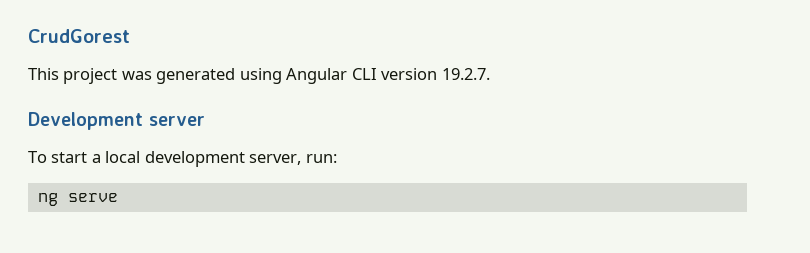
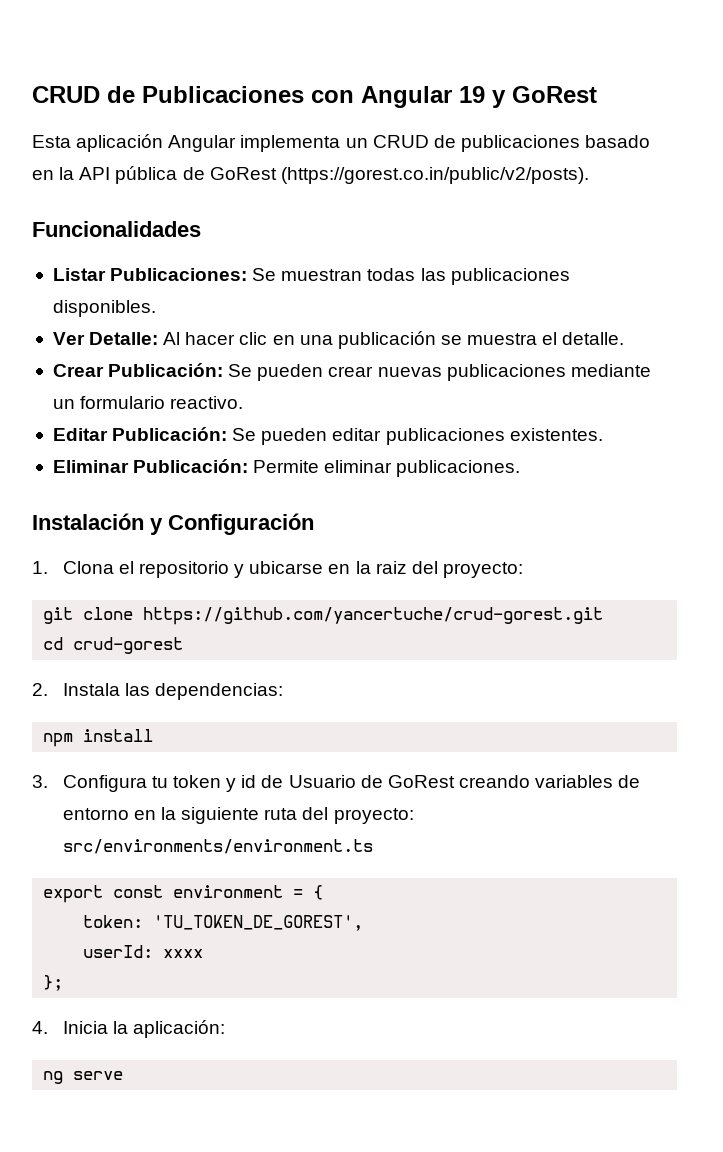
[28,29,130,43] [28,68,490,84] [28,112,205,130] [28,151,337,167] CrudGorest // This project was generated using Angular CLI version 19.2.7. // Development server // To start a local development server, run: -> [32,86,597,108] [32,134,651,152] [32,166,589,184] [32,221,201,237] [52,268,570,285] [52,300,156,317] [52,331,625,349] [52,363,651,381] [52,396,244,409] [52,427,603,445] [52,459,521,477] [32,513,314,535] [32,561,523,578] [43,607,604,625] [43,637,184,654] [32,683,284,700] [43,729,154,747] [32,775,641,792] [62,807,414,824] [62,839,373,854] [43,885,324,903] [83,915,364,931] [83,945,204,958] [43,975,64,991] [32,1020,226,1038] CRUD de Publicaciones con Angular 19 y GoRest // Esta aplicación Angular implementa un CRUD de publicaciones basado en la API pública de GoRest (https://gorest.co.in/public/v2/posts). // Funcionalidades // Listar Publicaciones: Se muestran todas las publicaciones disponibles. // Ver Detalle: Al hacer clic en una publicación se muestra el detalle. // Crear Publicación: Se pueden crear nuevas publicaciones mediante un formulario reactivo. // Editar Publicación: Se pueden editar publicaciones existentes. // Eliminar Publicación: Permite eliminar publicaciones. // Instalación y Configuración // 1. Clona el repositorio y ubicarse en la raiz del proyecto: // git clone https://github.com/yancertuche/crud-gorest.git // cd crud-gorest // 2. Instala las dependencias: // npm install // 3. Configura tu token y id de Usuario de GoRest creando variables de entorno en la siguiente ruta del proyecto: src/environments/environment.ts // export const environment = { // token: 'TU_TOKEN_DE_GOREST', // userId: xxxx // }; // 4. Inicia la aplicación:

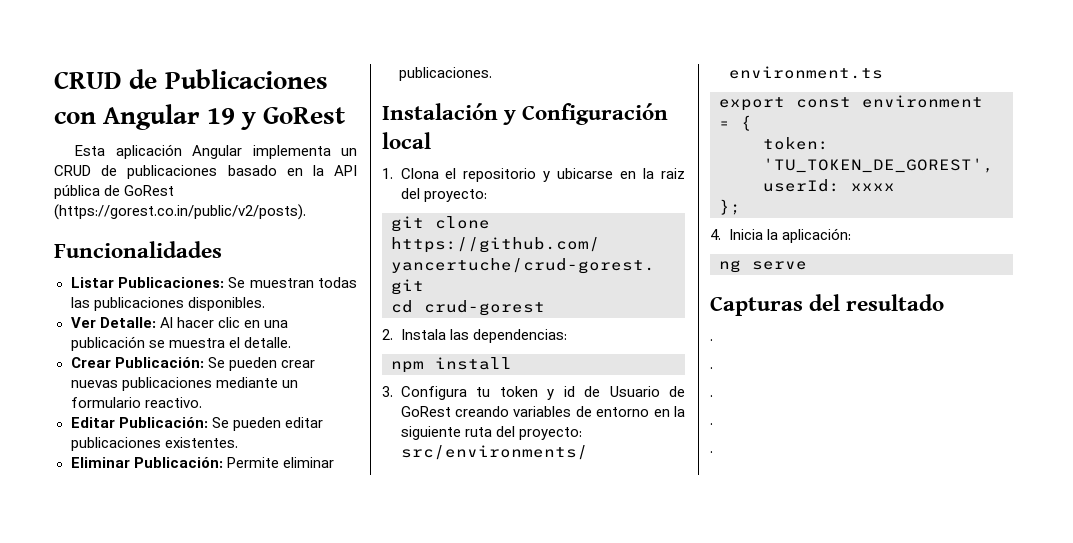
(314, 524) none -> [382,132,431,149] local
(124, 1075) none -> [710,294,945,316] [710,339,713,341] [710,367,713,369] [710,395,713,397] [710,423,713,425] [710,451,713,453] // Capturas del resultado // . // . // . // . // .

